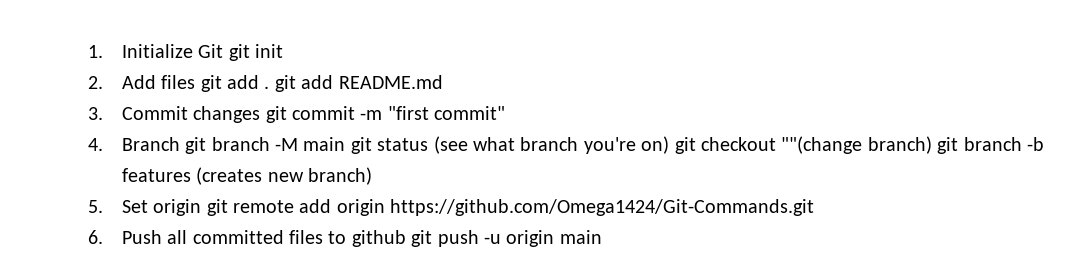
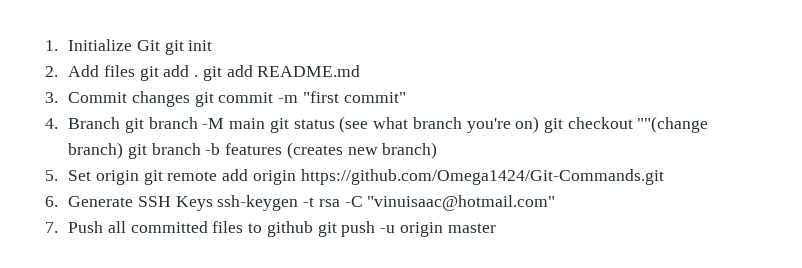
(103, 237) none -> [68,195,556,211] [45,222,58,233] Generate SSH Keys ssh-keygen -t rsa -C "vinuisaac@hotmail.com" // 7.
[559,230,602,244] main -> [447,223,496,233] master

